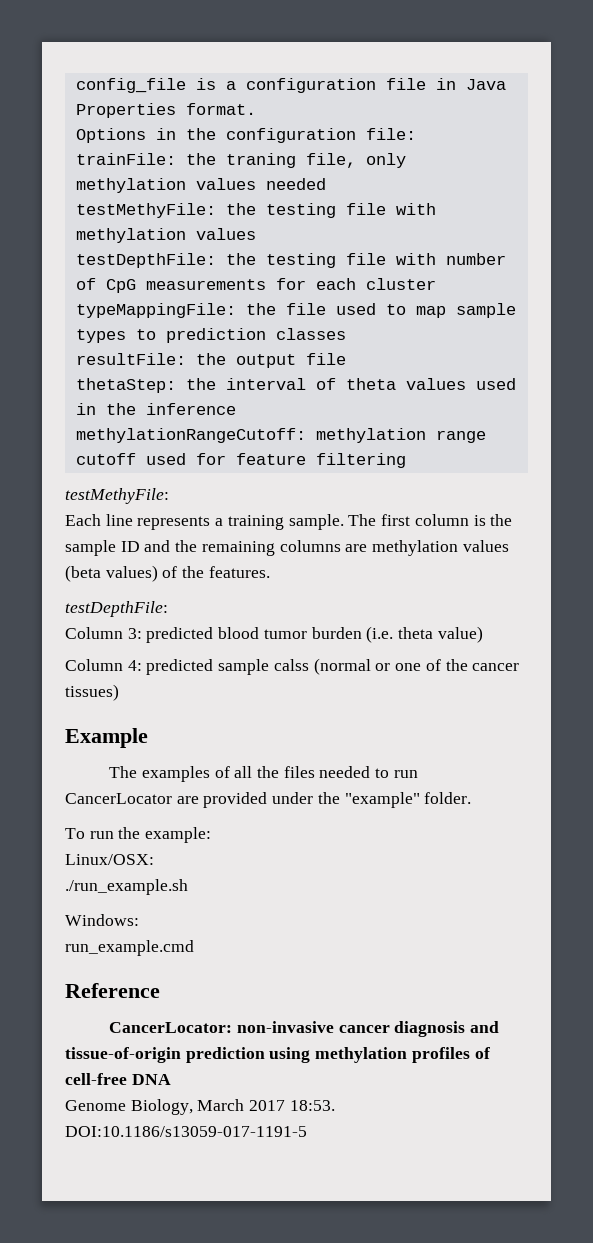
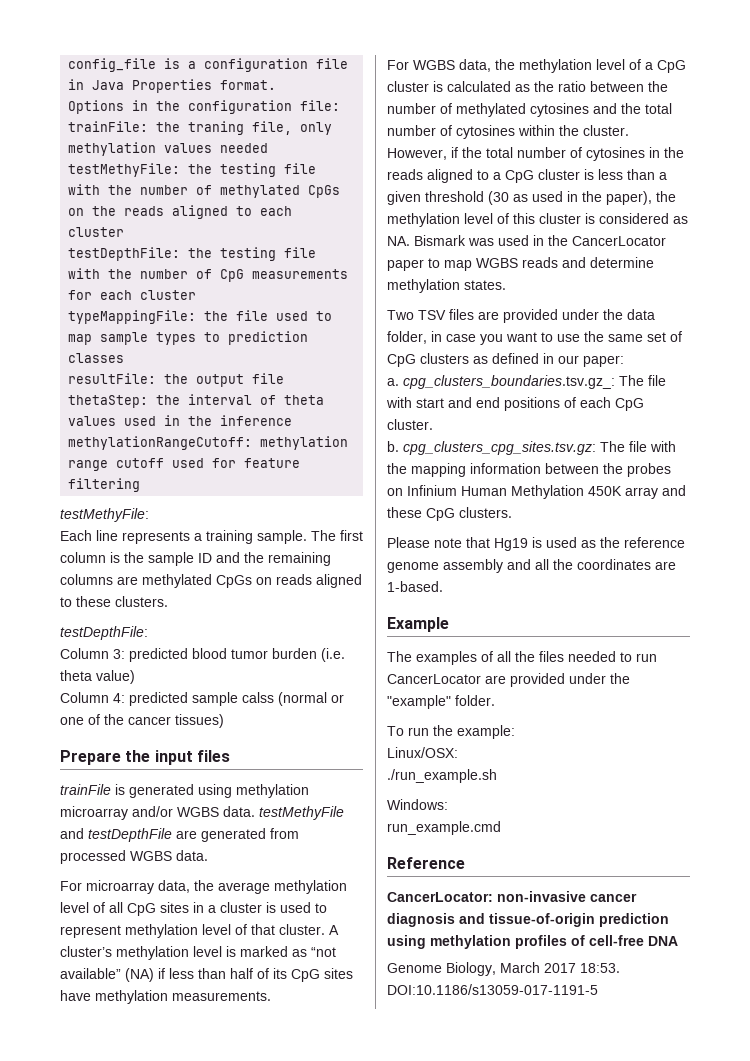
[75,228,256,243] methylation values -> [108,185,341,198] [68,205,293,219] [68,227,125,237] the number of methylated CpGs on the reads aligned to each cluster
(436, 259) none -> [108,269,133,279] the
[372,540,509,556] [65,565,270,582] methylation values (beta values) of the features. -> [142,574,362,588] [60,596,168,607] methylated CpGs on reads aligned to these clusters.
(119, 692) none -> [60,750,230,765] [60,784,309,798] [60,806,344,820] [60,828,299,842] [60,850,208,864] [60,880,347,894] [60,902,327,916] [60,924,339,938] [60,946,336,960] [60,968,353,982] [60,990,271,1004] [387,59,686,73] [387,81,668,92] [387,103,672,117] [387,125,629,139] [387,147,684,161] [387,169,667,183] [387,191,676,205] [387,213,688,227] [387,235,666,246] [387,257,654,271] [387,279,506,293] [387,309,655,323] [387,331,682,345] [387,353,624,367] [387,375,666,389] [386,397,644,411] [387,419,433,430] [387,441,676,455] [387,463,671,477] [387,485,686,499] [387,507,512,521] [387,537,685,551] [387,559,676,573] [387,581,443,592] // Prepare the input files // trainFile is generated using methylation microarray and/or WGBS data. testMethyFile and testDepthFile are generated from processed WGBS data. // For microarray data, the average methylation level of all CpG sites in a cluster is used to represent methylation level of that cluster. A cluster’s methylation level is marked as “not available” (NA) if less than half of its CpG sites have methylation measurements. // For WGBS data, the methylation level of a CpG cluster is calculated as the ratio between the number of methylated cytosines and the total number of cytosines within the cluster. However, if the total number of cytosines in the reads aligned to a CpG cluster is less than a given threshold (30 as used in the paper), the methylation level of this cluster is considered as NA. Bismark was used in the CancerLocator paper to map WGBS reads and determine methylation states. // Two TSV files are provided under the data folder, in case you want to use the same set of CpG clusters as defined in our paper: // a. cpg_clusters_boundaries.tsv.gz_: The file with start and end positions of each CpG cluster. // b. cpg_clusters_cpg_sites.tsv.gz: The file with the mapping information between the probes on Infinium Human Methylation 450K array and these CpG clusters. // Please note that Hg19 is used as the reference genome assembly and all the coordinates are 1-based.

